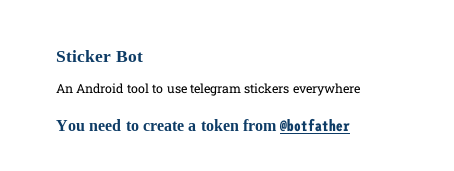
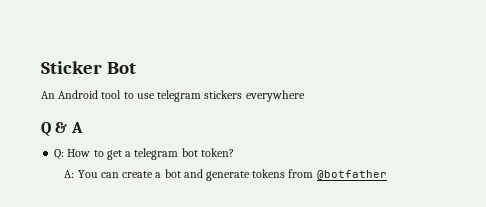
[56,119,239,131] You need to create a token -> [41,122,83,136] [54,148,234,160] [64,169,286,181] Q & A // Q: How to get a telegram bot token? // A: You can create a bot and generate tokens

